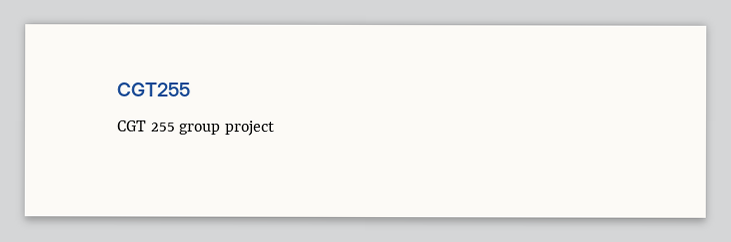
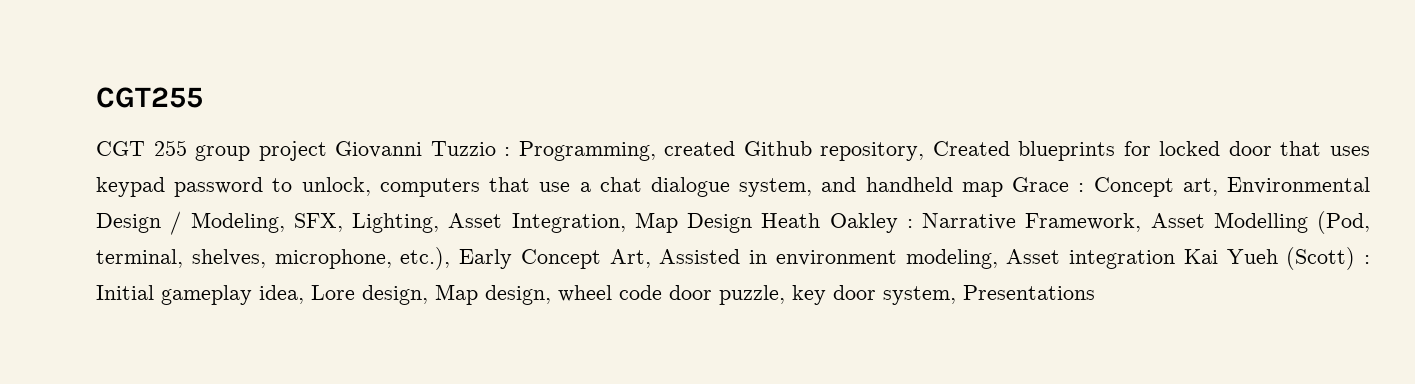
(276, 128) none -> [335,141,1370,161] [96,177,1370,197] [96,211,1370,235] [96,247,1370,270] [96,284,1095,305] Giovanni Tuzzio : Programming, created Github repository, Created blueprints for locked door that uses keypad password to unlock, computers that use a chat dialogue system, and handheld map Grace : Concept art, Environmental Design / Modeling, SFX, Lighting, Asset Integration, Map Design Heath Oakley : Narrative Framework, Asset Modelling (Pod, terminal, shelves, microphone, etc.), Early Concept Art, Assisted in environment modeling, Asset integration Kai Yueh (Scott) : Initial gameplay idea, Lore design, Map design, wheel code door puzzle, key door system, Presentations

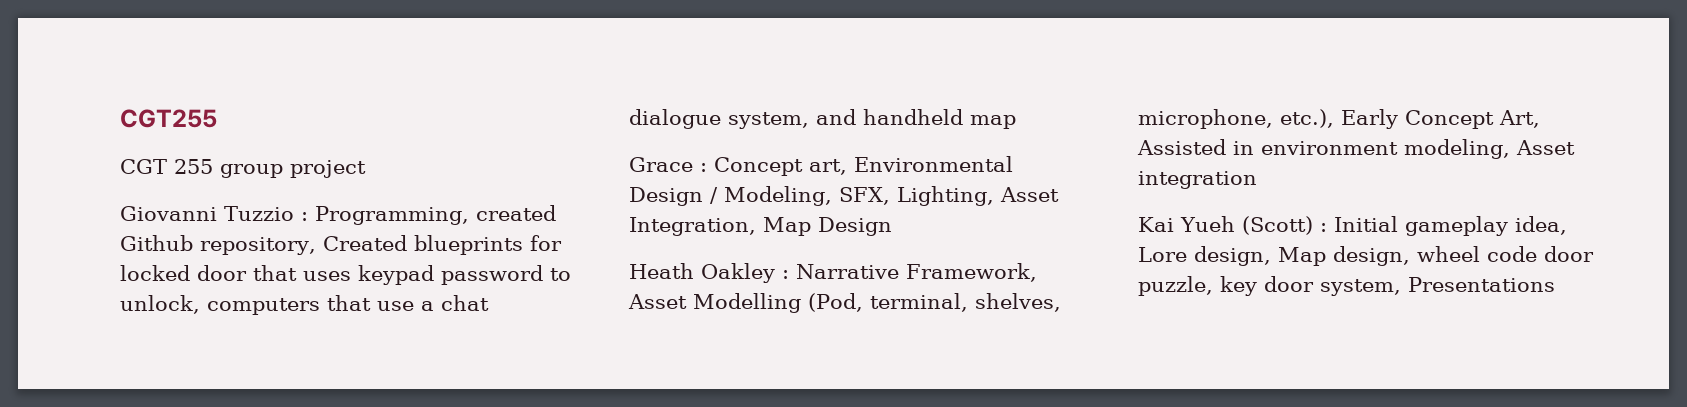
(327, 151) none -> (366, 169) //
(1003, 189) none -> (1016, 122) //
(752, 223) none -> (892, 226) //
(1175, 259) none -> (1257, 180) //

